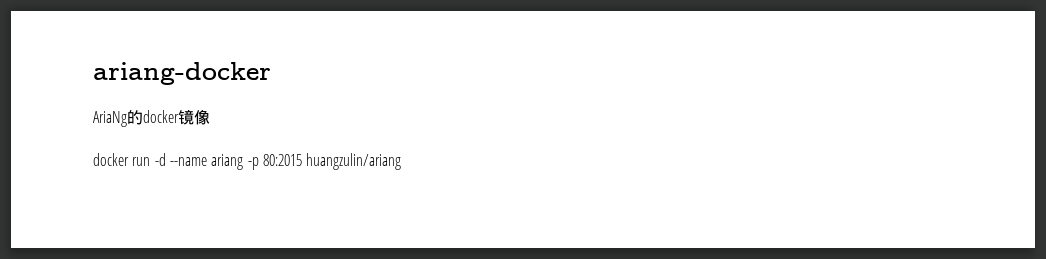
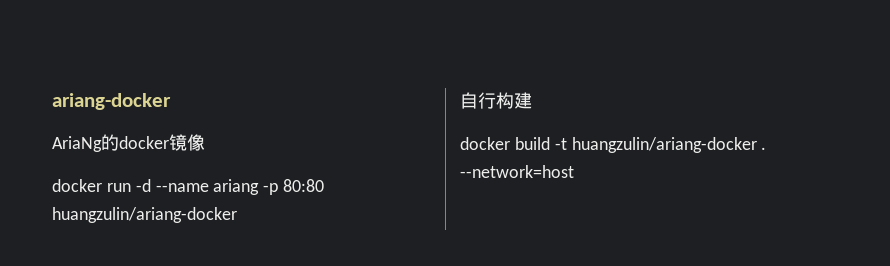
[262,153,402,170] 80:2015 huangzulin/ariang -> [283,179,325,192] [52,207,237,223] [460,92,532,109] [460,137,767,153] [460,165,574,178] 80:80 huangzulin/ariang-docker // 自行构建 // docker build -t huangzulin/ariang-docker . --network=host

